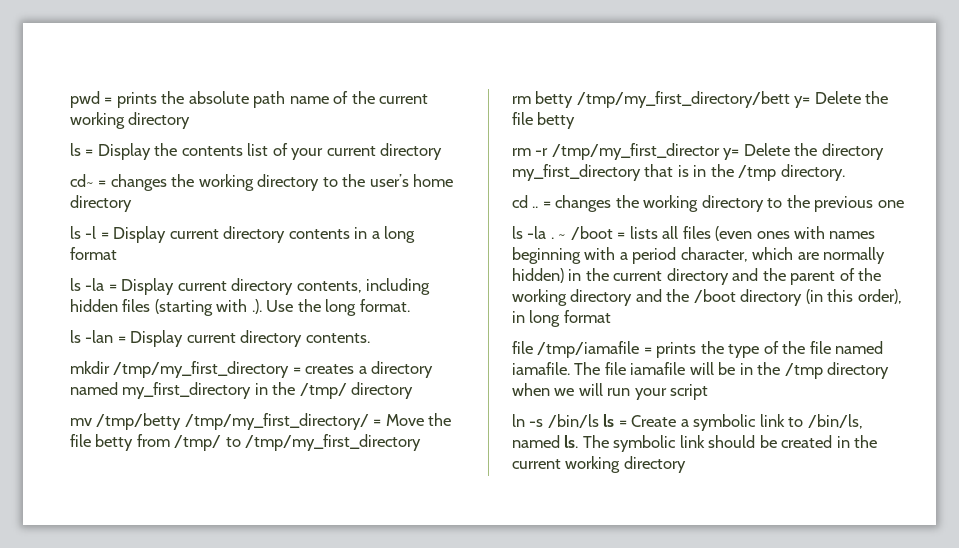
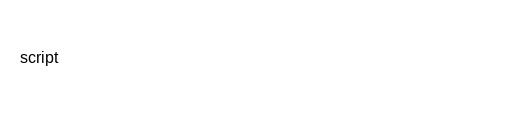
[70,91,429,108] [70,112,191,129] [70,143,443,160] [70,174,454,191] [70,195,132,212] [70,226,416,243] [70,247,117,260] [70,278,431,295] [70,299,410,316] [70,330,370,347] [70,361,434,378] [70,382,414,399] [70,413,452,430] [70,434,422,451] [512,91,889,108] [512,112,576,129] [512,143,884,160] [512,164,845,181] [512,195,904,212] [512,226,876,241] [512,247,886,264] [512,268,882,285] [512,289,902,306] [512,310,611,327] [512,341,884,358] [512,362,890,379] [512,383,709,400] [512,414,863,431] [512,435,878,452] [512,456,686,473] pwd = prints the absolute path name of the current working directory // ls = Display the contents list of your current directory // cd~ = changes the working directory to the user’s home directory // ls -l = Display current directory contents in a long format // ls -la = Display current directory contents, including hidden files (starting with .). Use the long format. // ls -lan = Display current directory contents. // mkdir /tmp/my_first_directory = creates a directory named my_first_directory in the /tmp/ directory // mv /tmp/betty /tmp/my_first_directory/ = Move the file betty from /tmp/ to /tmp/my_first_directory // rm betty /tmp/my_first_directory/bett y= Delete the file betty // rm -r /tmp/my_first_director y= Delete the directory my_first_directory that is in the /tmp directory. // cd .. = changes the working directory to the previous one // ls -la . ~ /boot = lists all files (even ones with names beginning with a period character, which are normally hidden) in the current directory and the parent of the working directory and the /boot directory (in this order), in long format // file /tmp/iamafile = prints the type of the file named iamafile. The file iamafile will be in the /tmp directory when we will run your script // ln -s /bin/ls ls = Create a symbolic link to /bin/ls, named ls. The symbolic link should be created in the current working directory -> [20,51,59,66] script

